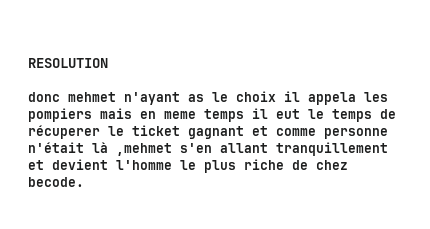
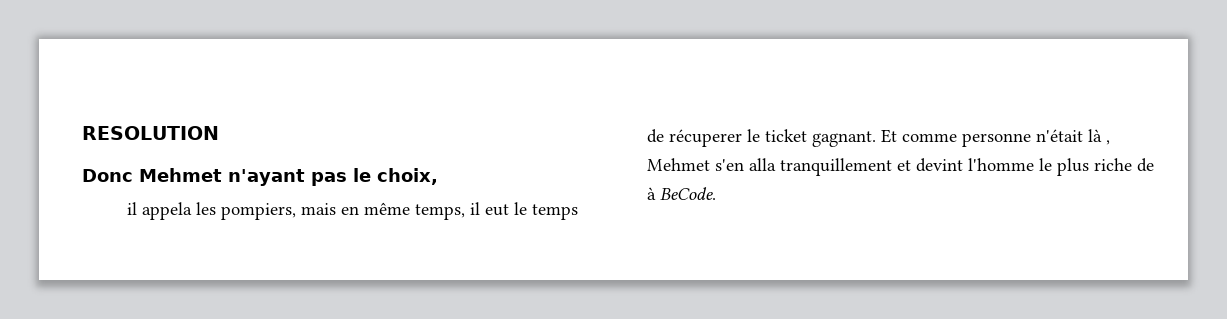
[28,91,276,105] donc mehmet n'ayant as le choix -> [82,168,438,186] Donc Mehmet n'ayant pas le choix, //
[28,108,92,122] pompiers -> [221,203,297,220] pompiers,
[164,109,244,122] meme temps -> [364,202,466,220] même temps,
[188,126,268,139] gagnant et -> [812,129,897,147] gagnant. Et
[116,143,268,156] ,mehmet s'en allant -> [1106,140,1110,145] [647,158,776,171] , Mehmet s'en alla
[52,159,108,170] devient -> [916,158,963,172] devint
[316,160,348,170] [28,177,84,187] chez becode. -> [647,187,716,200] à BeCode.

